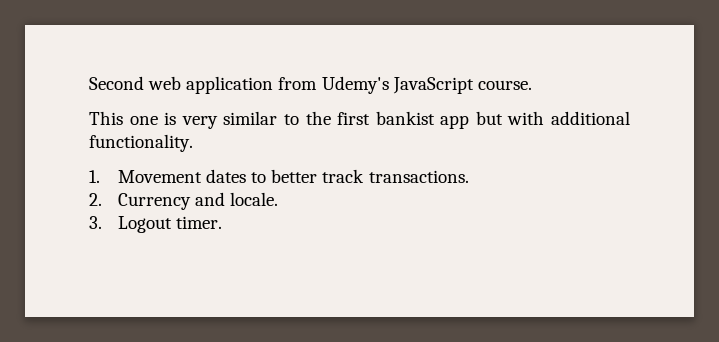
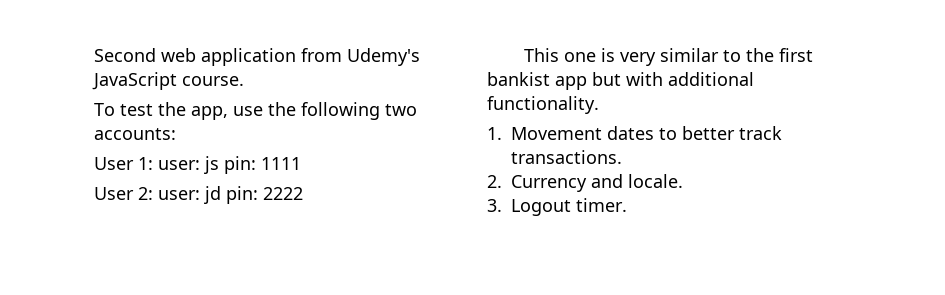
(532, 85) none -> [94,102,417,120] [94,128,176,140] [94,156,301,174] [94,186,303,204] // To test the app, use the following two accounts: // User 1: user: js pin: 1111 // User 2: user: jd pin: 2222

